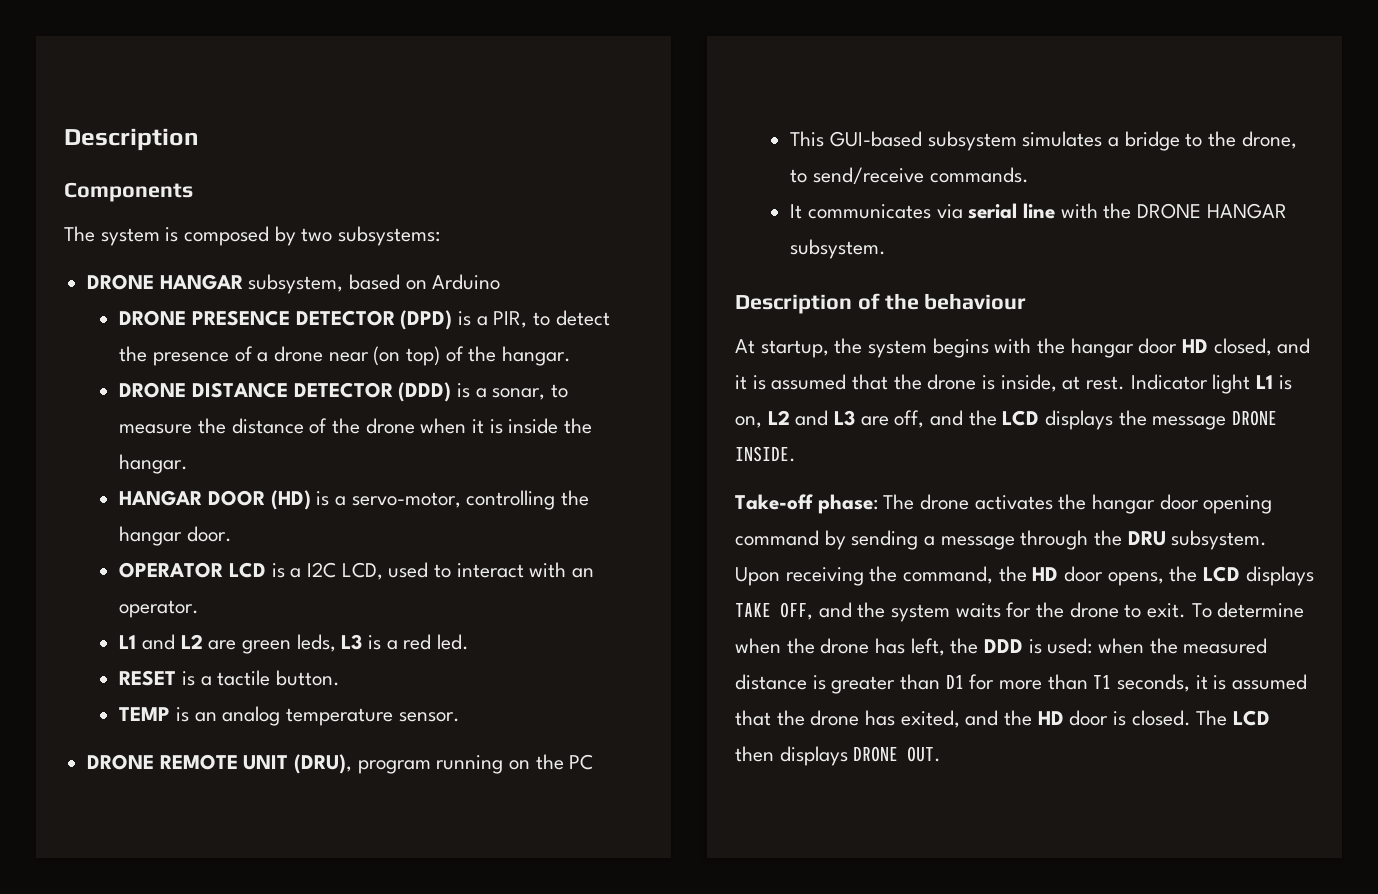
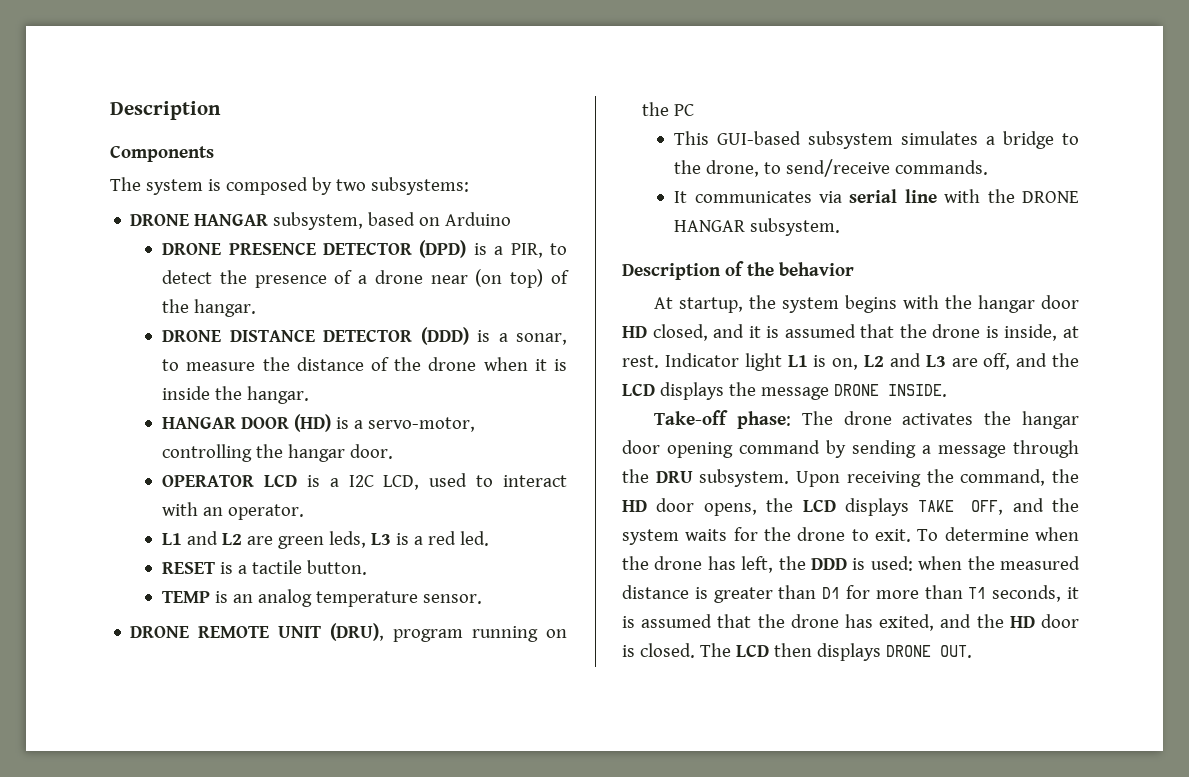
[924,293,1027,310] behaviour -> [779,262,854,276] behavior

